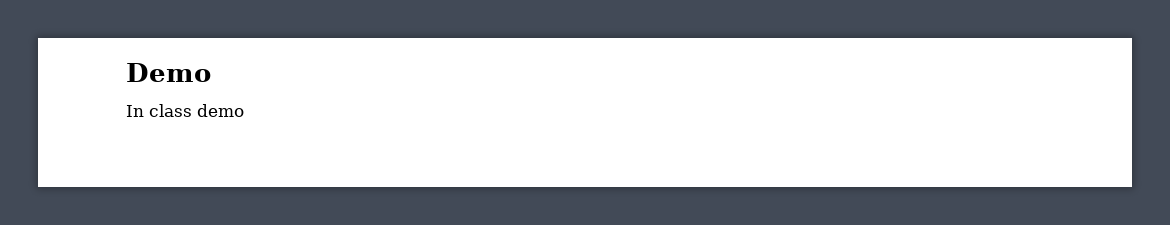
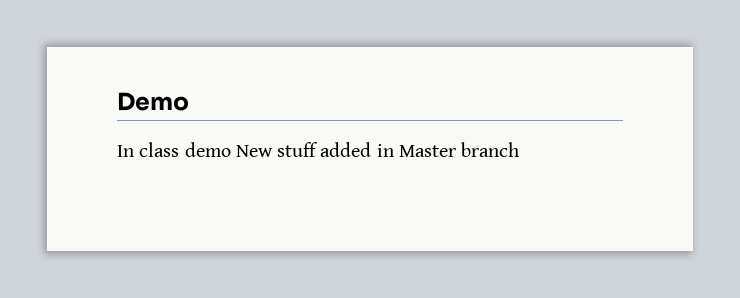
(244, 110) none -> [235,142,520,157] New stuff added in Master branch

